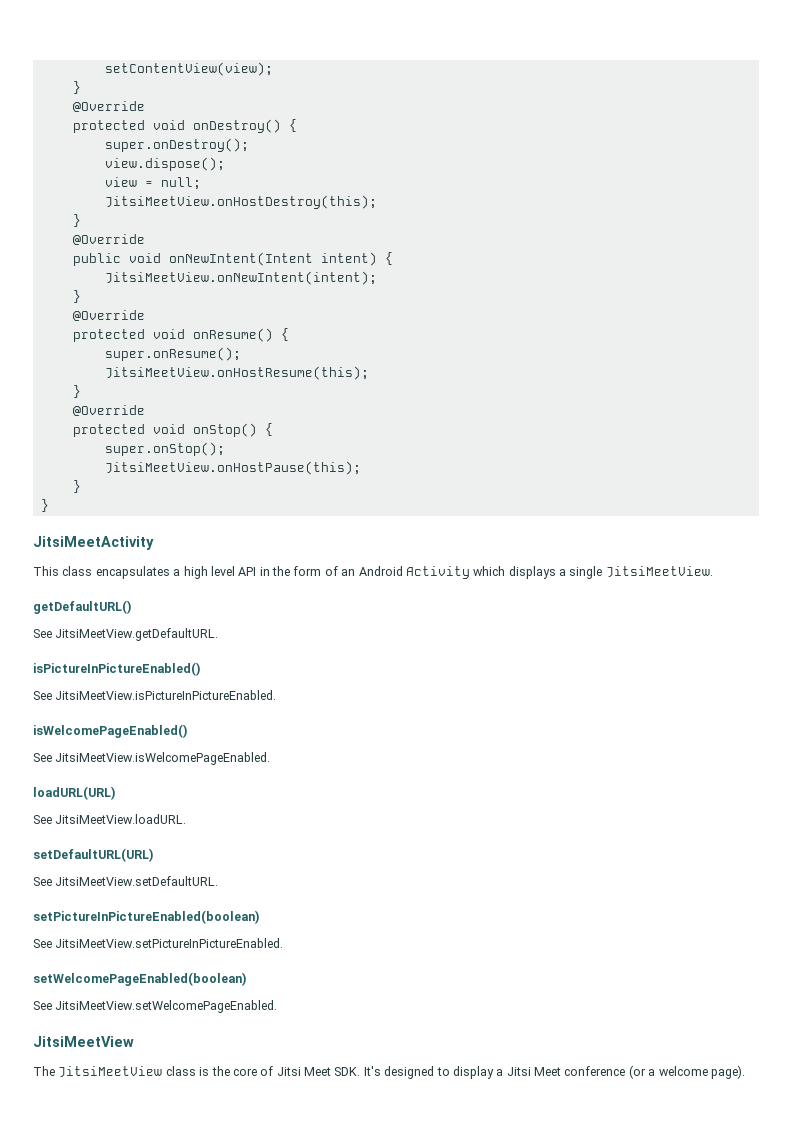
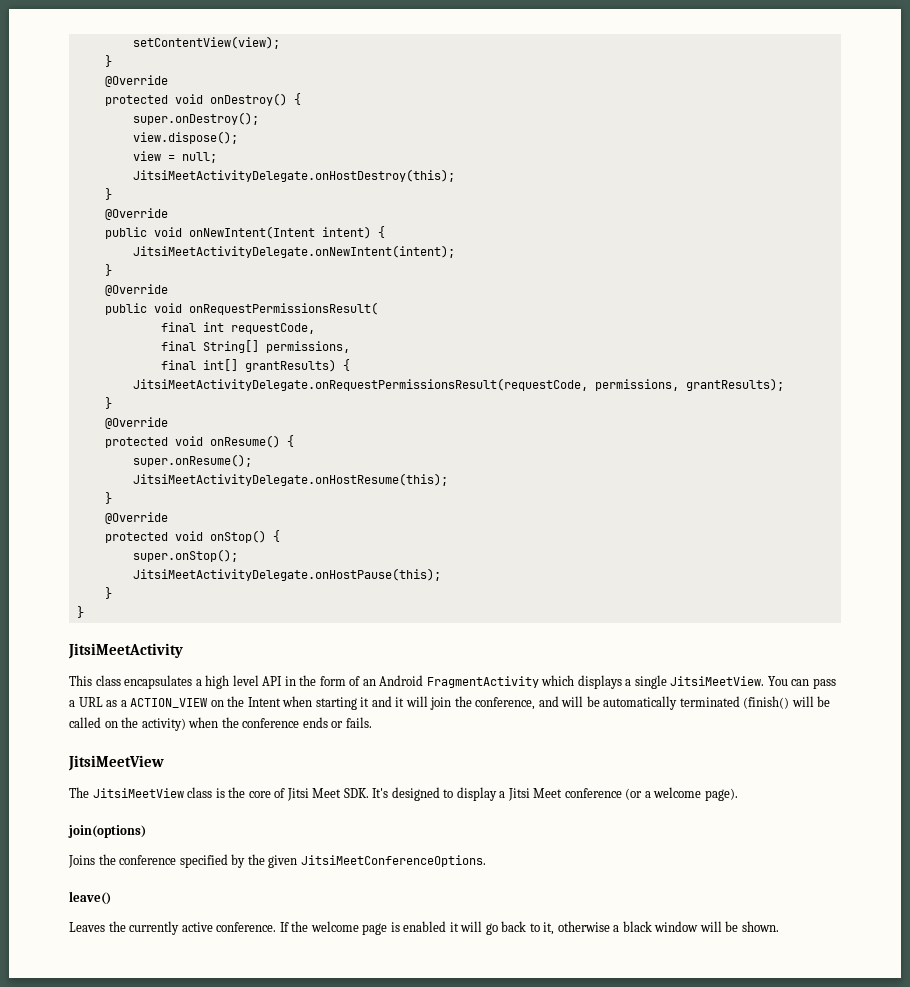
[104,195,377,209] JitsiMeetView.onHostDestroy(this); -> [132,169,455,182] JitsiMeetActivityDelegate.onHostDestroy(this);
[104,271,377,285] JitsiMeetView.onNewIntent(intent); -> [132,245,455,258] [104,264,112,276] [104,284,168,296] [104,302,378,315] [160,322,315,334] [160,340,350,353] [160,359,350,372] [132,378,784,391] JitsiMeetActivityDelegate.onNewIntent(intent); // } // @Override // public void onRequestPermissionsResult( // final int requestCode, // final String[] permissions, // final int[] grantResults) { // JitsiMeetActivityDelegate.onRequestPermissionsResult(requestCode, permissions, grantResults);
[104,366,369,380] JitsiMeetView.onHostResume(this); -> [132,473,448,486] JitsiMeetActivityDelegate.onHostResume(this);
[104,461,361,475] JitsiMeetView.onHostPause(this); -> [132,568,441,581] JitsiMeetActivityDelegate.onHostPause(this);
[405,566,470,579] Activity -> [426,676,539,688] FragmentActivity
[33,600,131,614] [33,628,219,641] [33,662,200,676] [33,690,277,700] [33,724,187,738] [33,752,271,765] [33,786,115,800] [33,814,187,824] [33,848,153,862] [33,876,219,886] [33,910,259,924] [33,938,284,948] [33,972,246,986] [33,1000,278,1013] // getDefaultURL() // See JitsiMeetView.getDefaultURL. // isPictureInPictureEnabled() // See JitsiMeetView.isPictureInPictureEnabled. // isWelcomePageEnabled() // See JitsiMeetView.isWelcomePageEnabled. // loadURL(URL) // See JitsiMeetView.loadURL. // setDefaultURL(URL) // See JitsiMeetView.setDefaultURL. // setPictureInPictureEnabled(boolean) // See JitsiMeetView.setPictureInPictureEnabled. // setWelcomePageEnabled(boolean) // See JitsiMeetView.setWelcomePageEnabled. -> [767,676,836,689] [69,696,831,710] [69,717,372,731] You can pass a URL as a ACTION_VIEW on the Intent when starting it and it will join the conference, and will be automatically terminated (finish() will be called on the activity) when the conference ends or fails.
(745, 1072) none -> [68,825,146,838] [68,854,486,868] [69,891,111,905] [69,921,779,935] // join(options) // Joins the conference specified by the given JitsiMeetConferenceOptions. // leave() // Leaves the currently active conference. If the welcome page is enabled it will go back to it, otherwise a black window will be shown.

